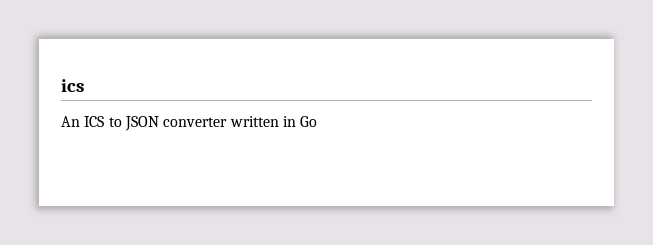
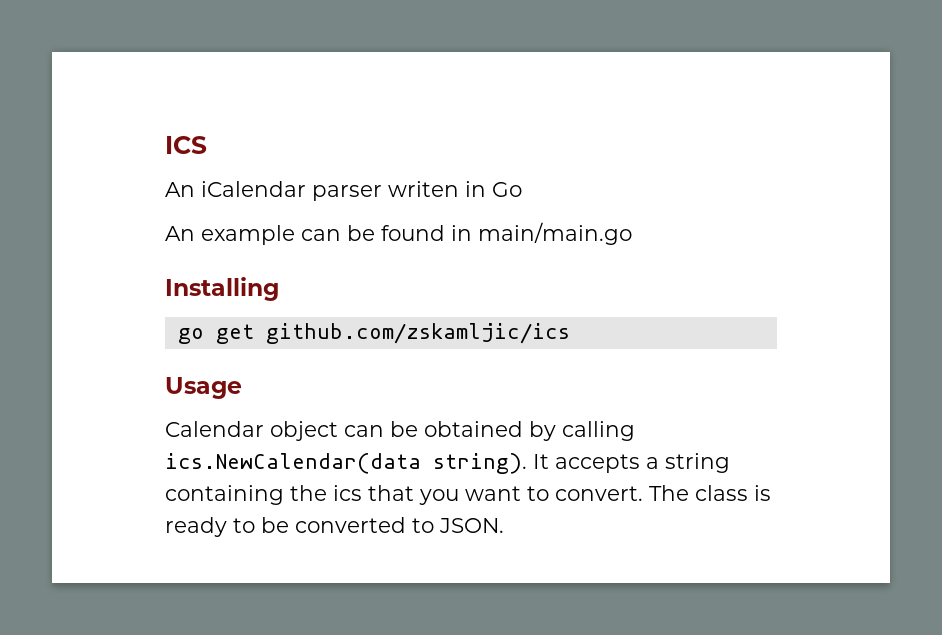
[61,79,84,92] [61,116,318,131] ics // An ICS to JSON converter written in Go -> [165,136,207,154] [165,181,522,201] [165,222,632,245] [165,277,279,301] [177,323,570,344] [165,377,242,399] [165,421,635,441] [165,453,730,474] [165,485,771,505] [165,517,504,537] ICS // An iCalendar parser writen in Go // An example can be found in main/main.go // Installing // go get github.com/zskamljic/ics // Usage // Calendar object can be obtained by calling ics.NewCalendar(data string). It accepts a string containing the ics that you want to convert. The class is ready to be converted to JSON.

